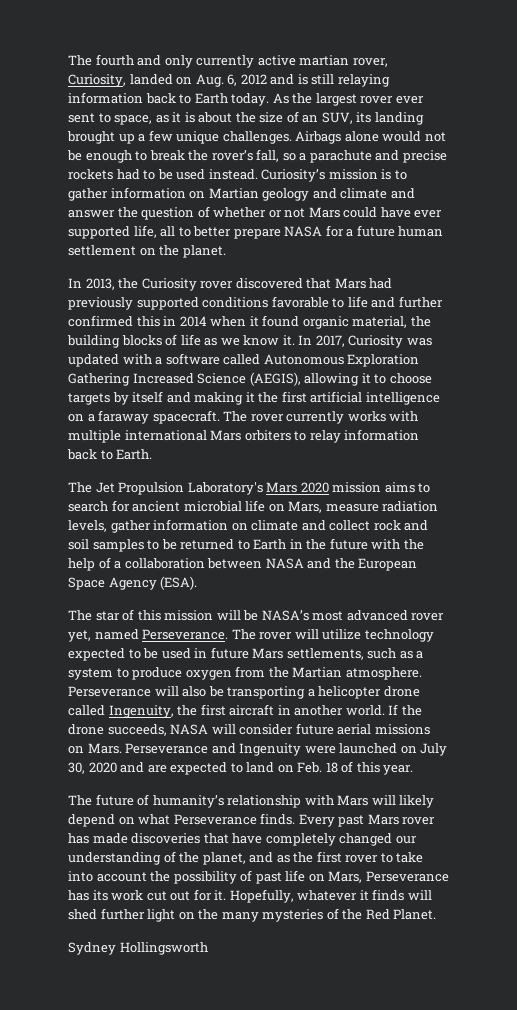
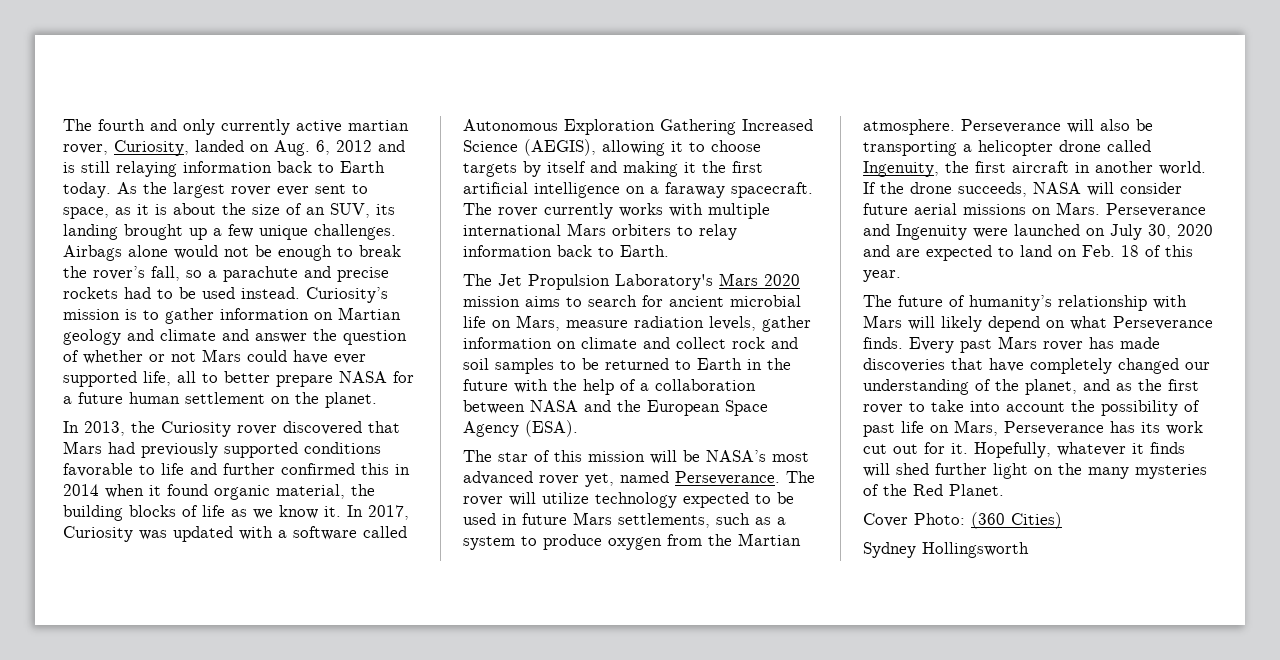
(437, 914) none -> [863,512,1062,529] // Cover Photo: (360 Cities)

